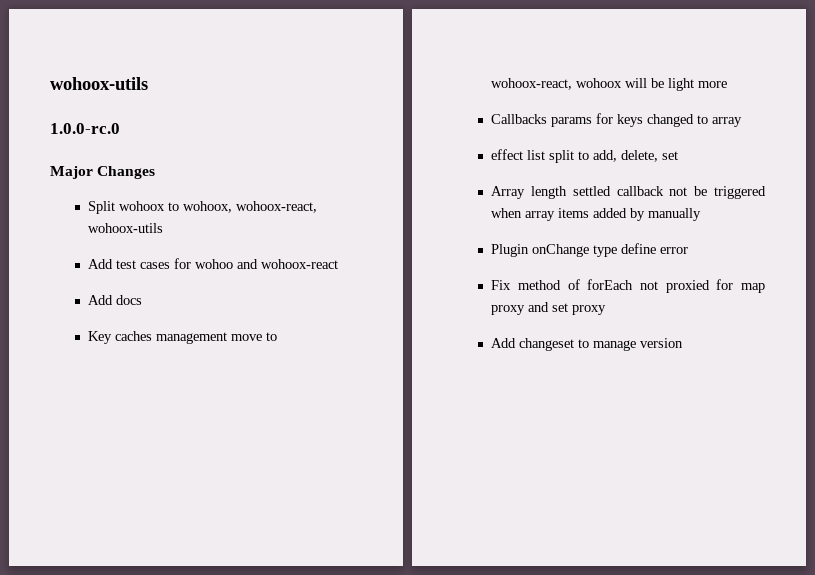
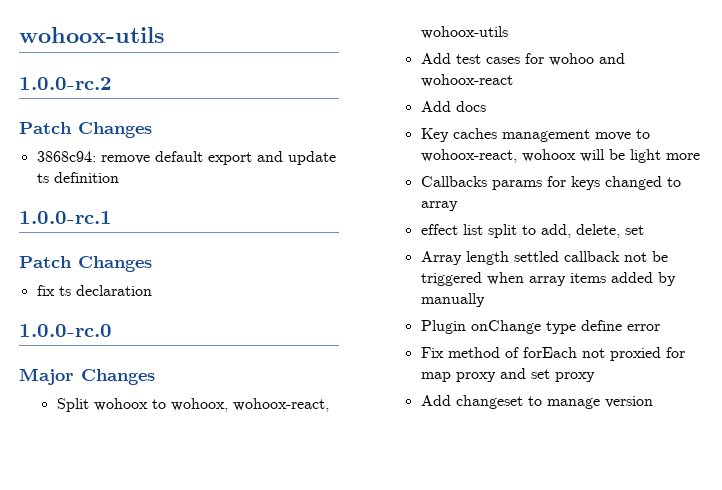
[50,77,148,90] wohoox-utils -> [19,27,164,43] [19,77,112,90] [19,122,152,138] [36,151,336,165] [36,172,119,183] [19,211,112,224] [19,256,152,272] [36,285,152,296] wohoox-utils // 1.0.0-rc.2 // Patch Changes // 3868c94: remove default export and update ts definition // 1.0.0-rc.1 // Patch Changes // fix ts declaration

